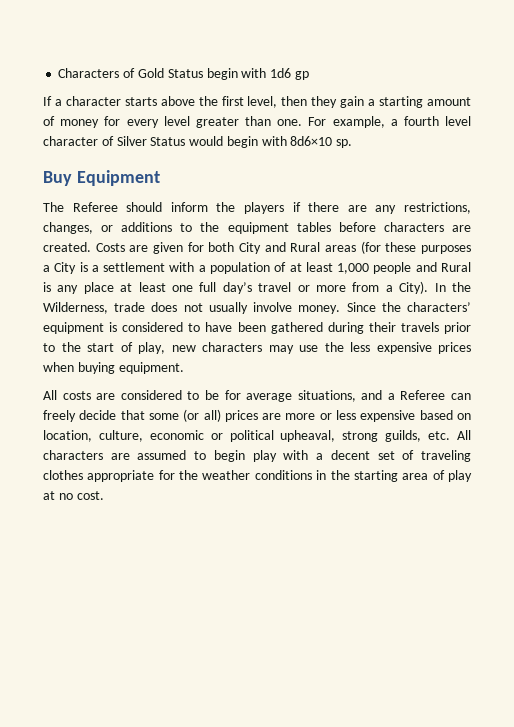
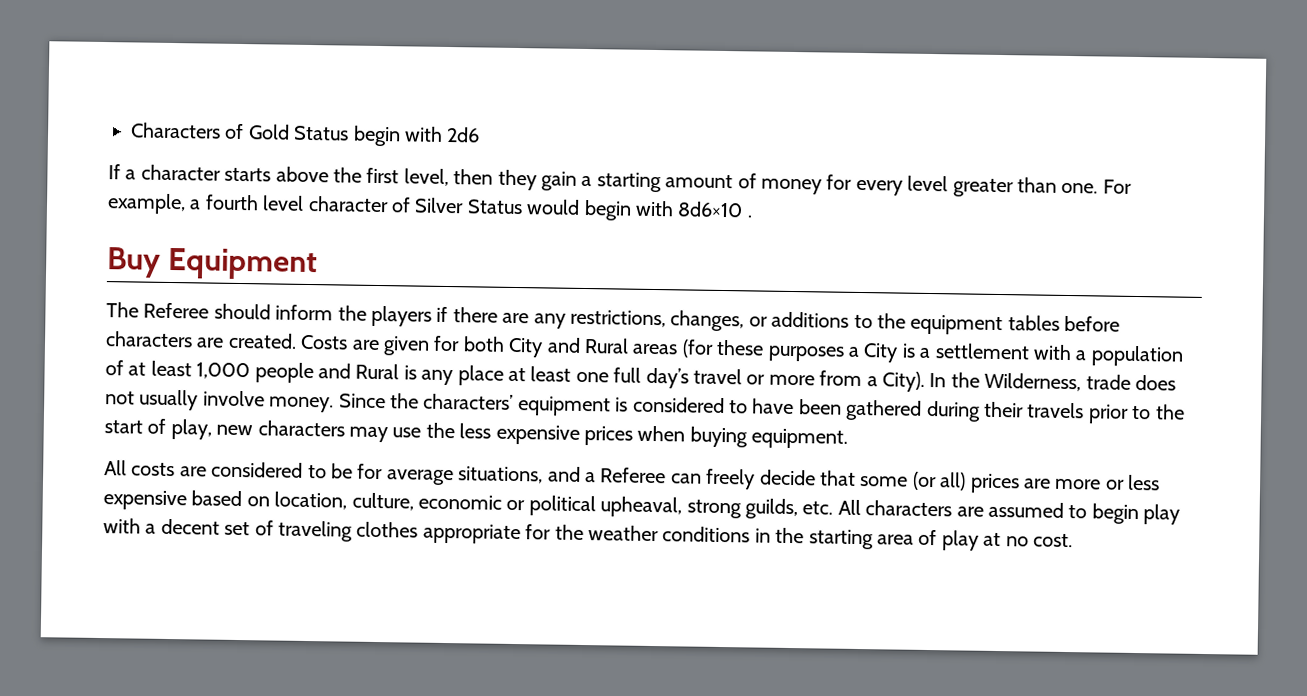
[270,68,309,80] 1d6 gp -> [446,126,481,143] 2d6
[336,139,353,148] sp. -> [746,215,752,218] .

